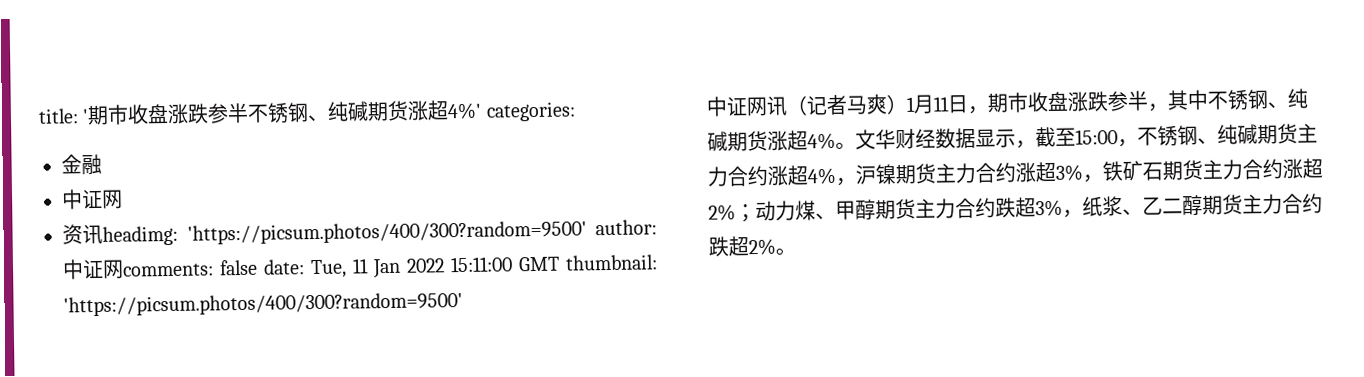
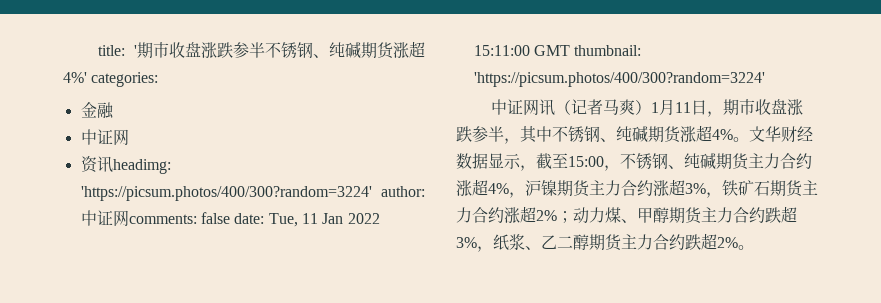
[186,220,587,245] 'https://picsum.photos/400/300?random=9500' -> [80,186,372,201] 'https://picsum.photos/400/300?random=3224'
[63,291,463,317] 'https://picsum.photos/400/300?random=9500' -> [473,72,765,87] 'https://picsum.photos/400/300?random=3224'

